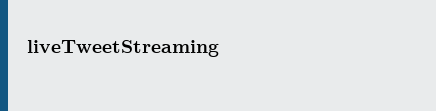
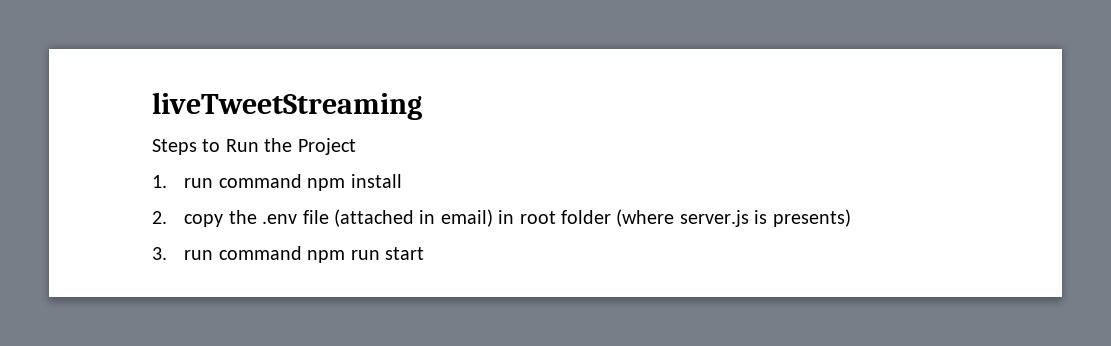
(219, 48) none -> [152,138,356,155] [152,174,402,191] [152,209,851,227] [152,246,425,263] // Steps to Run the Project // 1. run command npm install // 2. copy the .env file (attached in email) in root folder (where server.js is presents) // 3. run command npm run start

